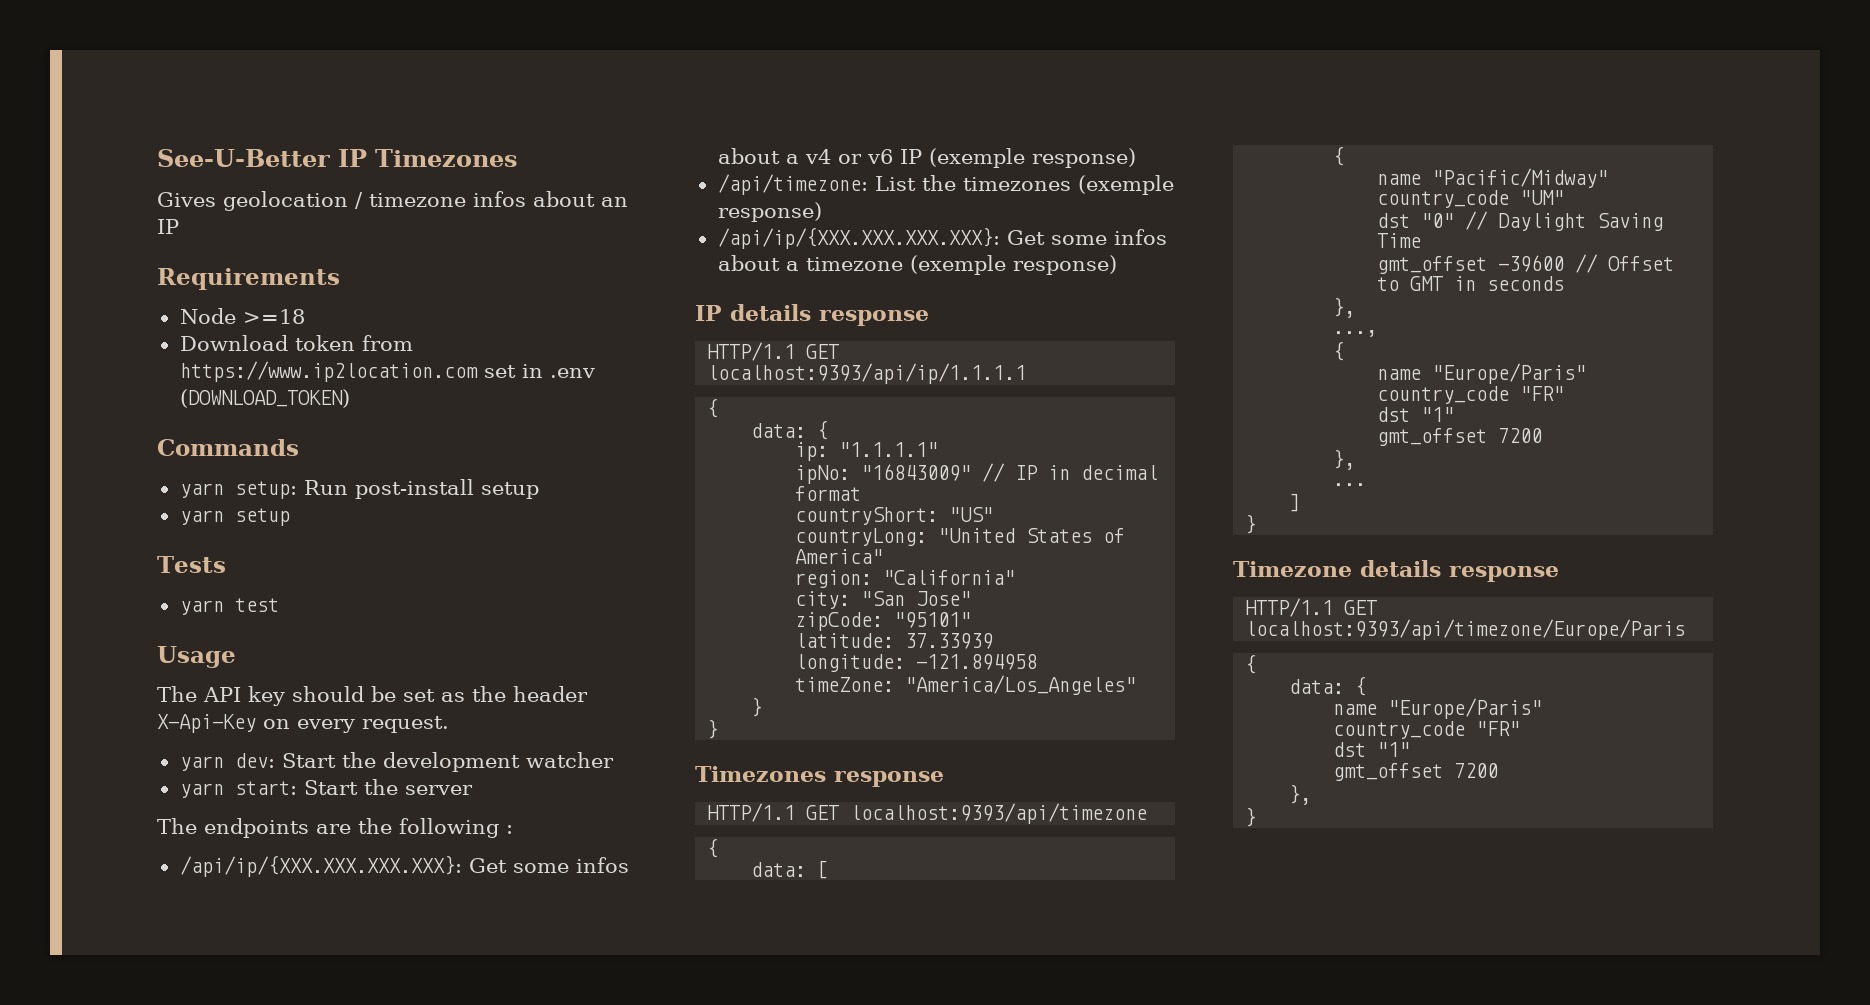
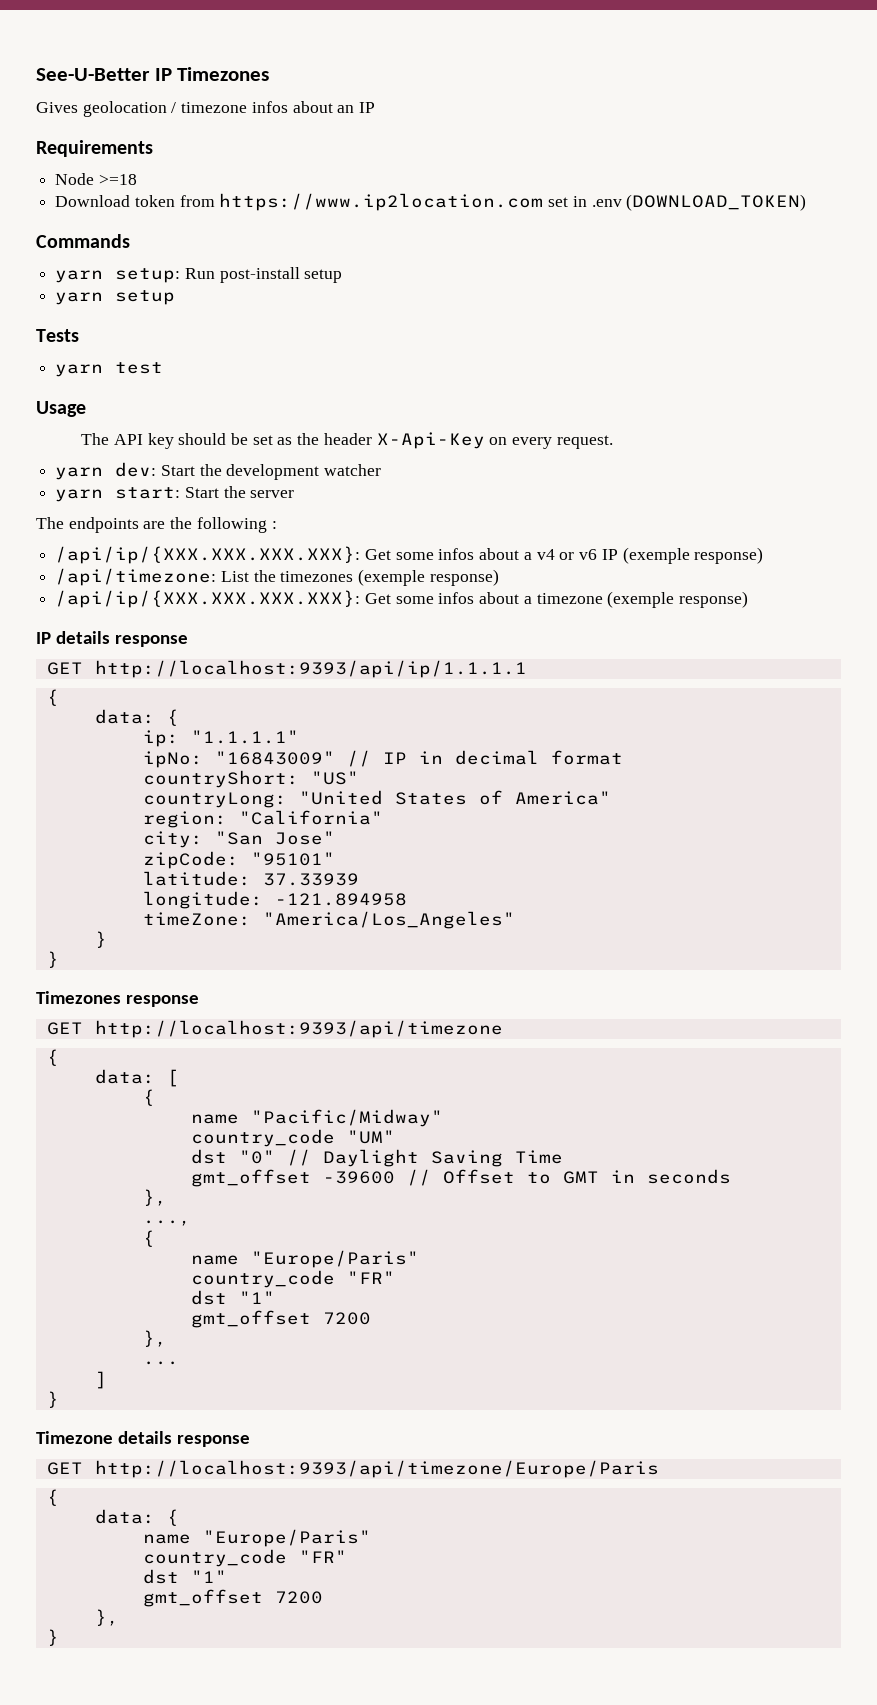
[707,342,840,361] [707,363,1027,384] HTTP/1.1 GET localhost:9393/api/ip/1.1.1.1 -> [46,660,527,678] GET http://localhost:9393/api/ip/1.1.1.1
[707,803,1148,824] HTTP/1.1 GET localhost:9393/api/timezone -> [46,1020,503,1038] GET http://localhost:9393/api/timezone
[1245,598,1378,617] [1245,619,1686,640] HTTP/1.1 GET localhost:9393/api/timezone/Europe/Paris -> [46,1460,659,1478] GET http://localhost:9393/api/timezone/Europe/Paris

